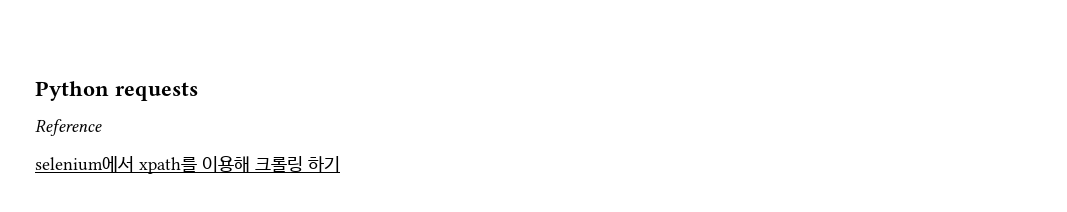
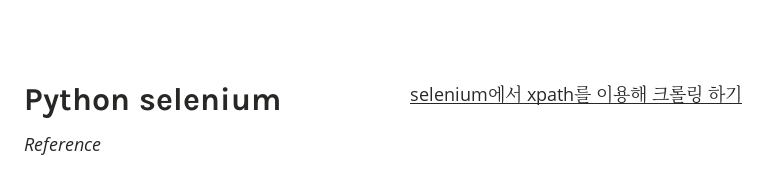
[115,82,198,101] requests -> [138,87,281,111] selenium

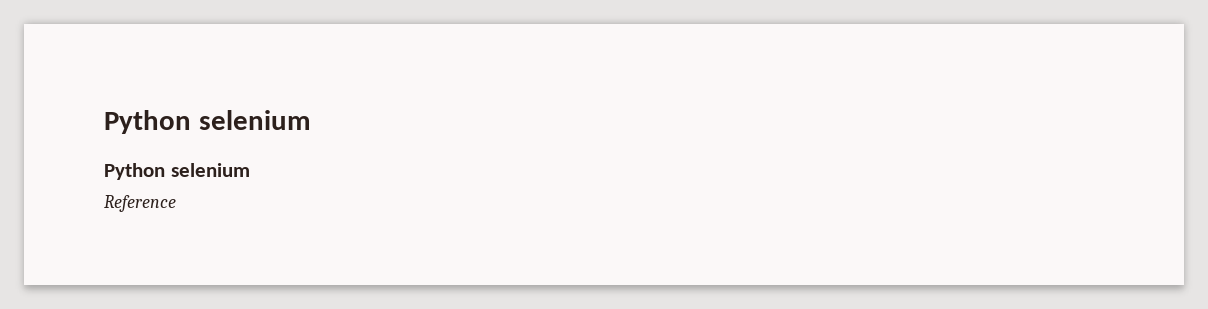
[24,87,281,119] Python selenium -> [104,110,311,134] [104,163,250,180] Python selenium // Python selenium
[410,85,742,105] // selenium에서 xpath를 이용해 크롤링 하기 -> (176, 203) none

